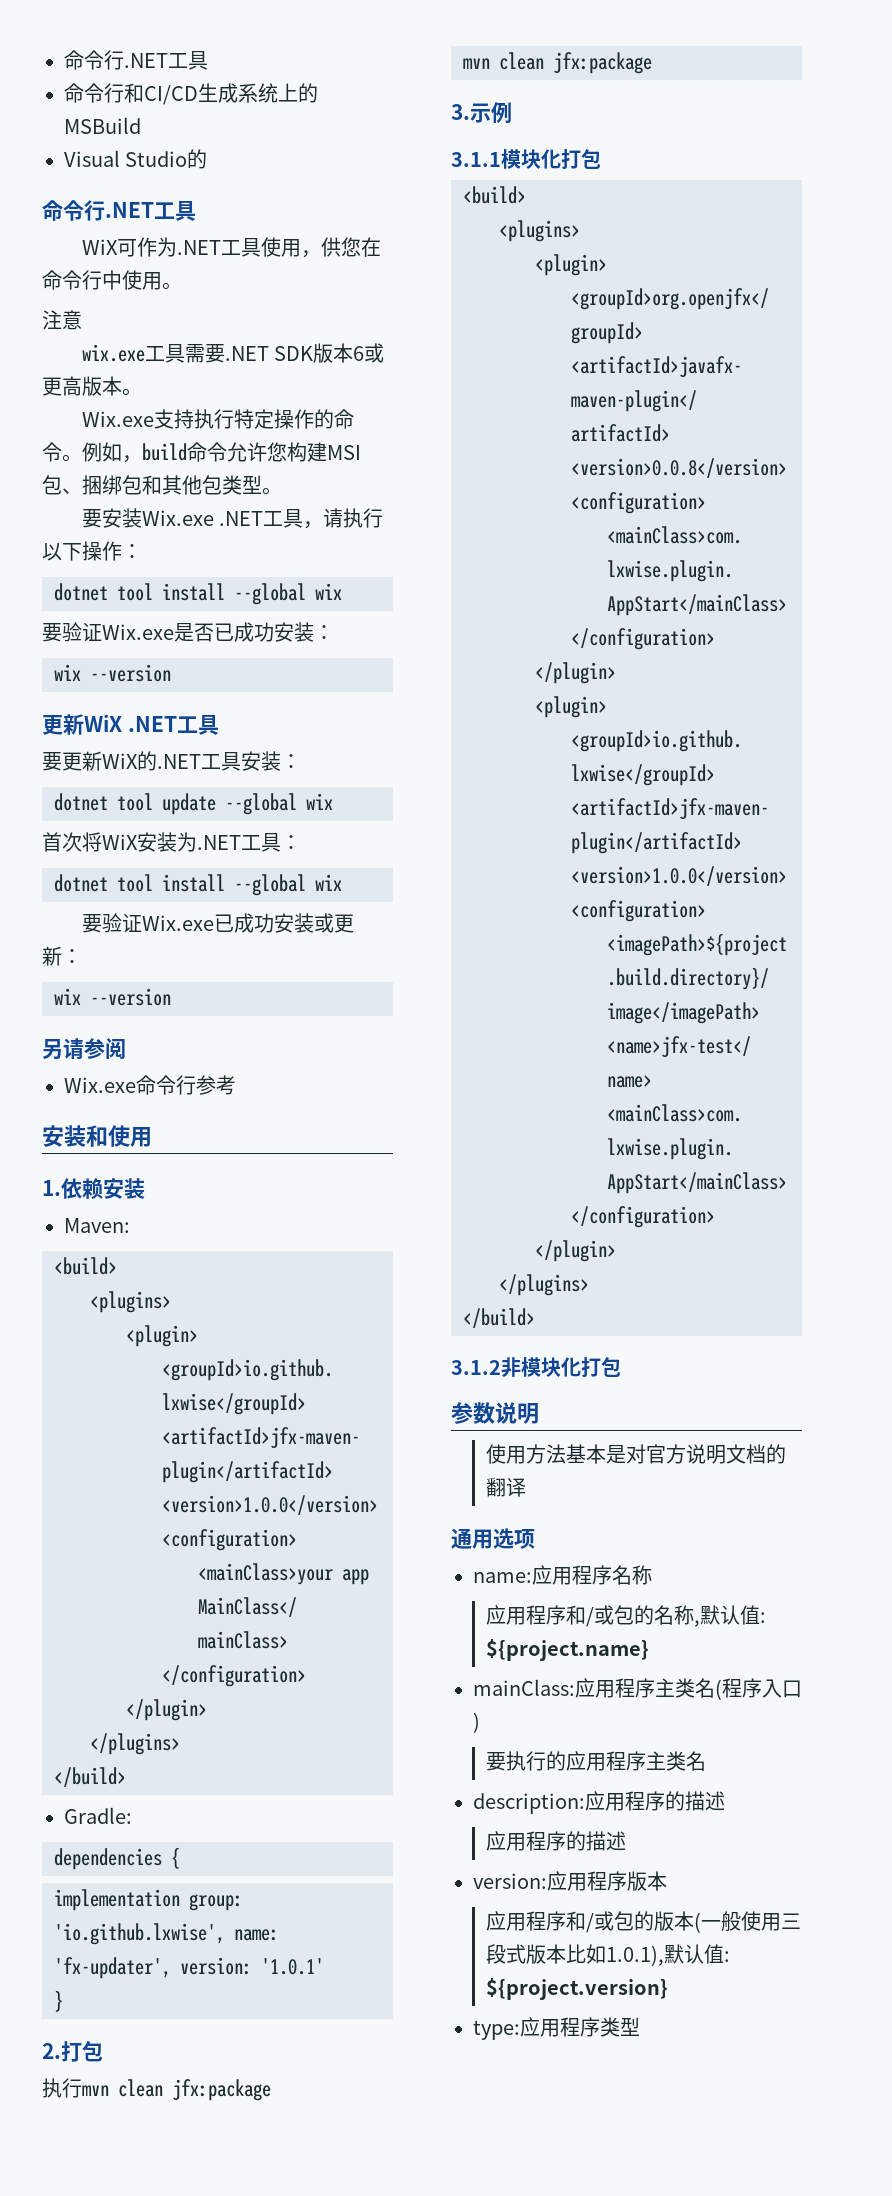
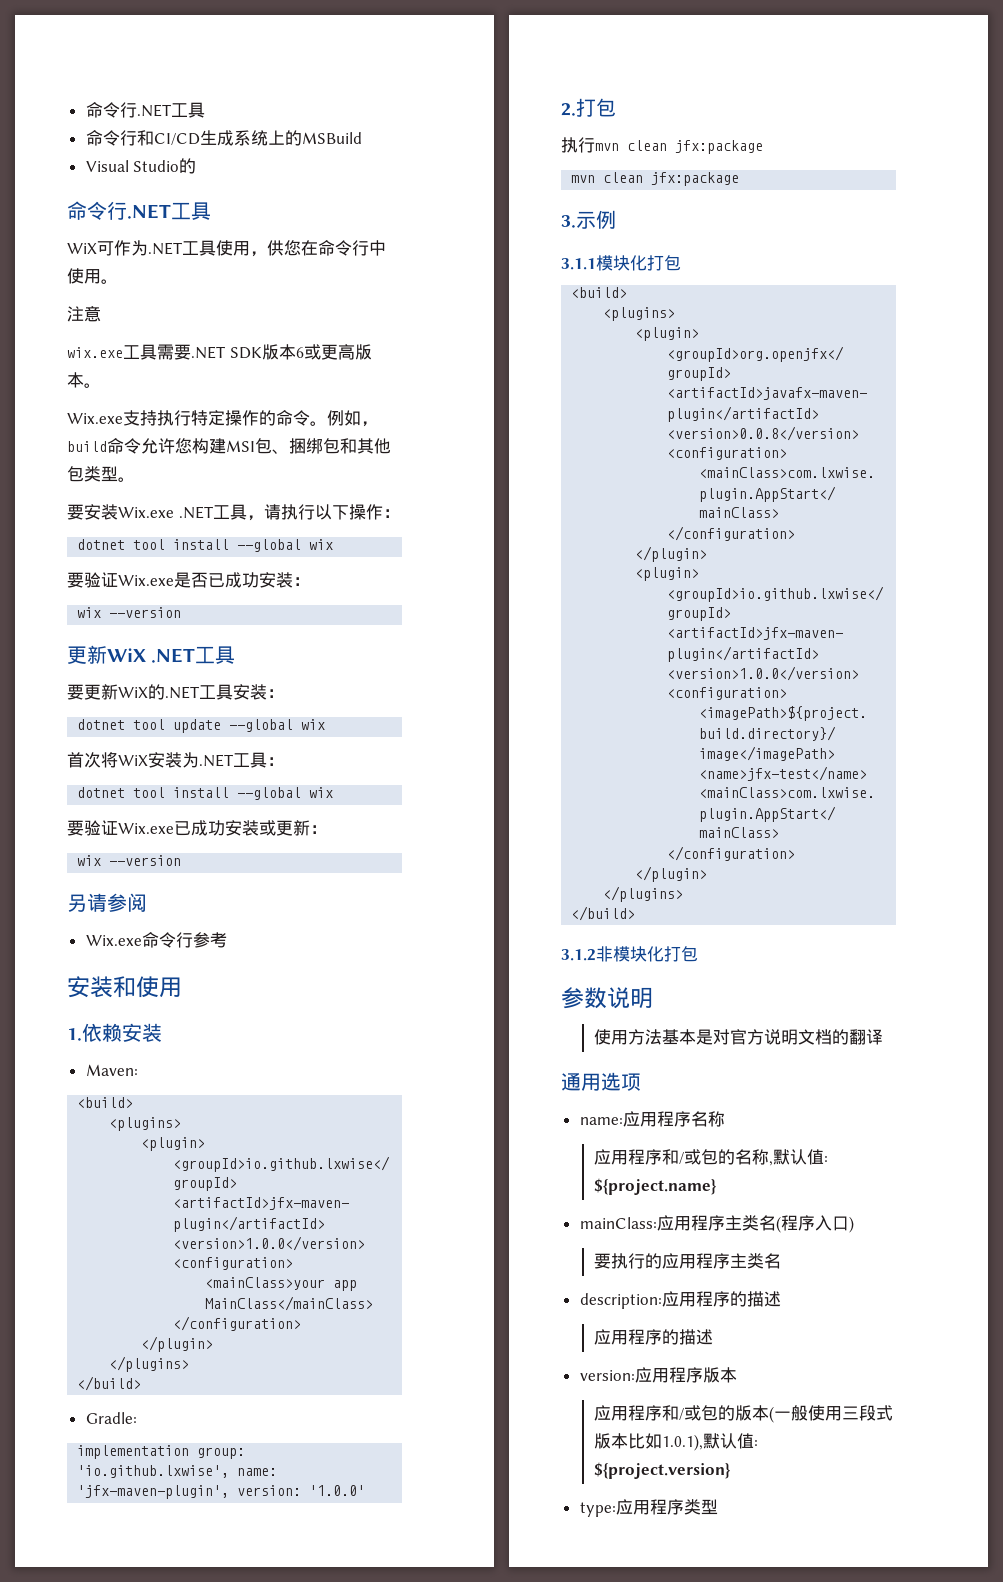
[54,1847,180,1870] // dependencies { -> (137, 1418) none
[54,1957,324,1979] [54,1990,63,2012] 'fx-updater', version: '1.0.1' // } -> [77,1485,366,1499] 'jfx-maven-plugin', version: '1.0.0'

